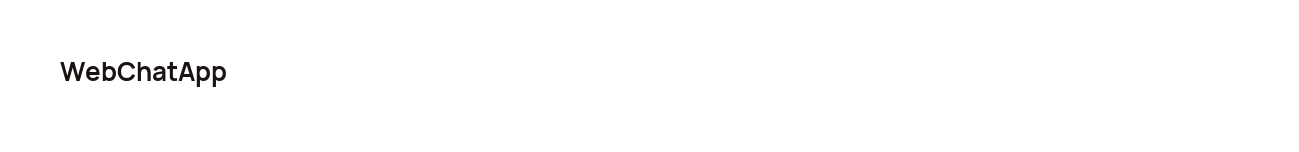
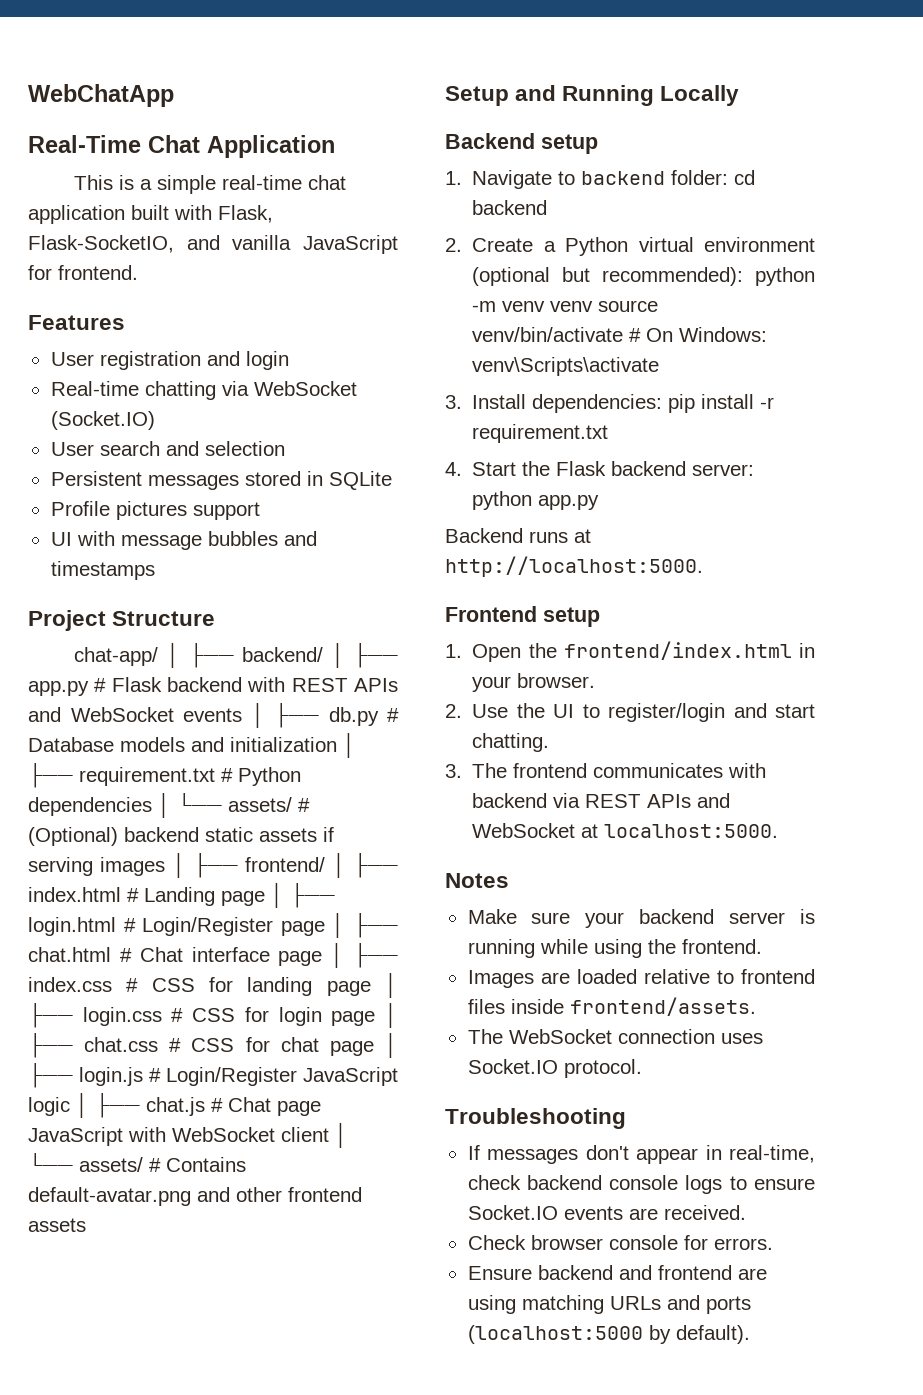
(227, 74) none -> [28,135,335,158] [74,175,347,194] [28,205,273,224] [28,235,398,254] [28,265,138,280] [28,315,125,330] [50,351,289,370] [50,381,357,400] [50,411,155,430] [50,441,285,456] [50,471,392,490] [50,501,260,520] [50,531,317,550] [50,561,155,580] [28,610,216,631] [74,643,398,668] [28,677,398,696] [28,703,399,728] [28,733,356,758] [28,763,301,788] [28,793,310,818] [28,827,334,846] [28,853,398,878] [28,883,335,908] [28,913,398,938] [28,943,398,968] [28,973,398,998] [28,1003,399,1028] [28,1033,398,1058] [28,1063,398,1088] [28,1093,321,1118] [28,1123,348,1148] [28,1153,246,1172] [28,1187,362,1206] [28,1218,86,1232] [445,85,740,106] [445,133,598,154] [445,170,756,189] [472,200,548,215] [445,237,815,256] [472,267,815,286] [472,300,659,312] [472,327,768,342] [472,357,660,376] [445,394,775,413] [472,424,609,443] [445,461,755,476] [472,491,600,510] [445,528,591,543] [445,556,703,577] [445,606,600,627] [445,641,815,662] [472,673,596,692] [445,703,815,722] [472,733,550,752] [445,763,767,778] [472,793,731,808] [472,823,779,838] [445,873,509,888] [467,909,815,928] [467,939,762,958] [467,969,815,988] [467,997,756,1016] [467,1029,763,1044] [467,1059,642,1078] [445,1108,626,1129] [467,1145,815,1164] [467,1175,815,1194] [467,1205,746,1220] [467,1235,773,1250] [467,1265,767,1280] [467,1295,751,1314] [467,1325,750,1344] // Real-Time Chat Application // This is a simple real-time chat application built with Flask, Flask-SocketIO, and vanilla JavaScript for frontend. // Features // User registration and login // Real-time chatting via WebSocket (Socket.IO) // User search and selection // Persistent messages stored in SQLite // Profile pictures support // UI with message bubbles and timestamps // Project Structure // chat-app/ │ ├── backend/ │ ├── app.py # Flask backend with REST APIs and WebSocket events │ ├── db.py # Database models and initialization │ ├── requirement.txt # Python dependencies │ └── assets/ # (Optional) backend static assets if serving images │ ├── frontend/ │ ├── index.html # Landing page │ ├── login.html # Login/Register page │ ├── chat.html # Chat interface page │ ├── index.css # CSS for landing page │ ├── login.css # CSS for login page │ ├── chat.css # CSS for chat page │ ├── login.js # Login/Register JavaScript logic │ ├── chat.js # Chat page JavaScript with WebSocket client │ └── assets/ # Contains default-avatar.png and other frontend assets // Setup and Running Locally // Backend setup // 1. Navigate to backend folder: cd backend // 2. Create a Python virtual environment (optional but recommended): python -m venv venv source venv/bin/activate # On Windows: venv\Scripts\activate // 3. Install dependencies: pip install -r requirement.txt // 4. Start the Flask backend server: python app.py // Backend runs at http://localhost:5000. // Frontend setup // 1. Open the frontend/index.html in your browser. // 2. Use the UI to register/login and start chatting. // 3. The frontend communicates with backend via REST APIs and WebSocket at localhost:5000. // Notes // Make sure your backend server is running while using the frontend. // Images are loaded relative to frontend files inside frontend/assets. // The WebSocket connection uses Socket.IO protocol. // Troubleshooting // If messages don't appear in real-time, check backend console logs to ensure Socket.IO events are received. // Check browser console for errors. // Ensure backend and frontend are using matching URLs and ports (localhost:5000 by default).

